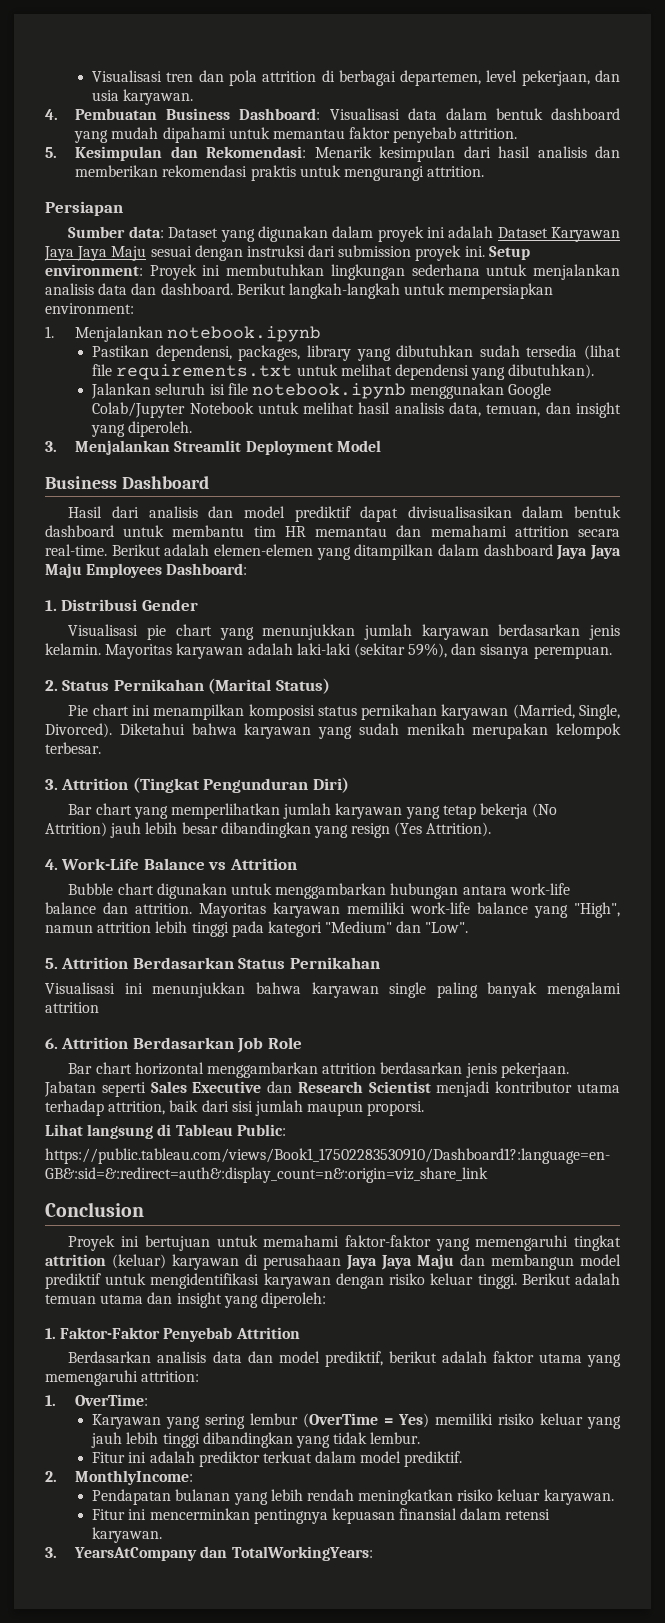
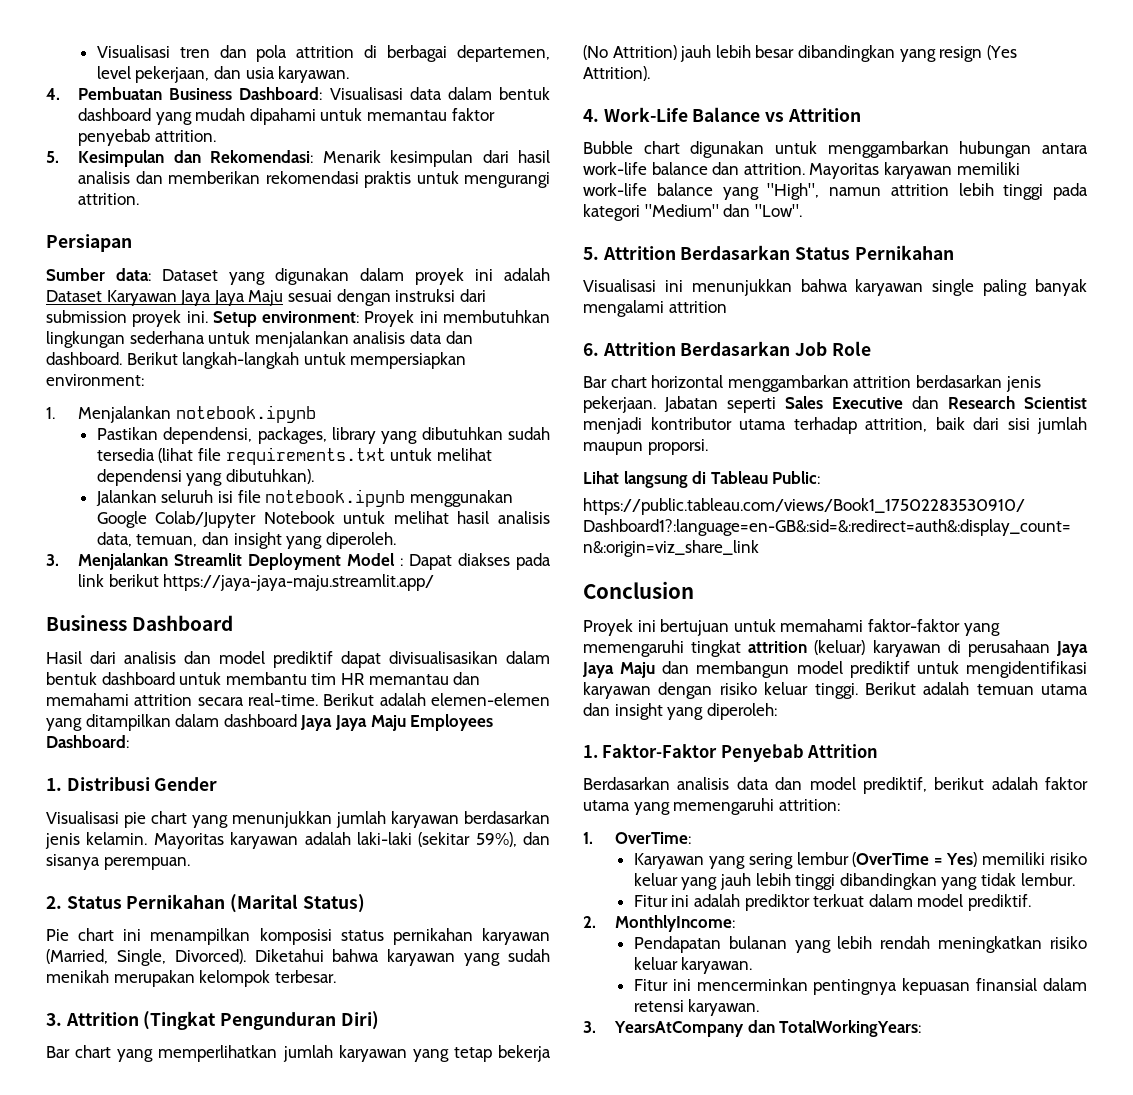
(381, 446) none -> [400,553,552,570] [78,574,435,591] : Dapat diakses pada link berikut https://jaya-jaya-maju.streamlit.app/

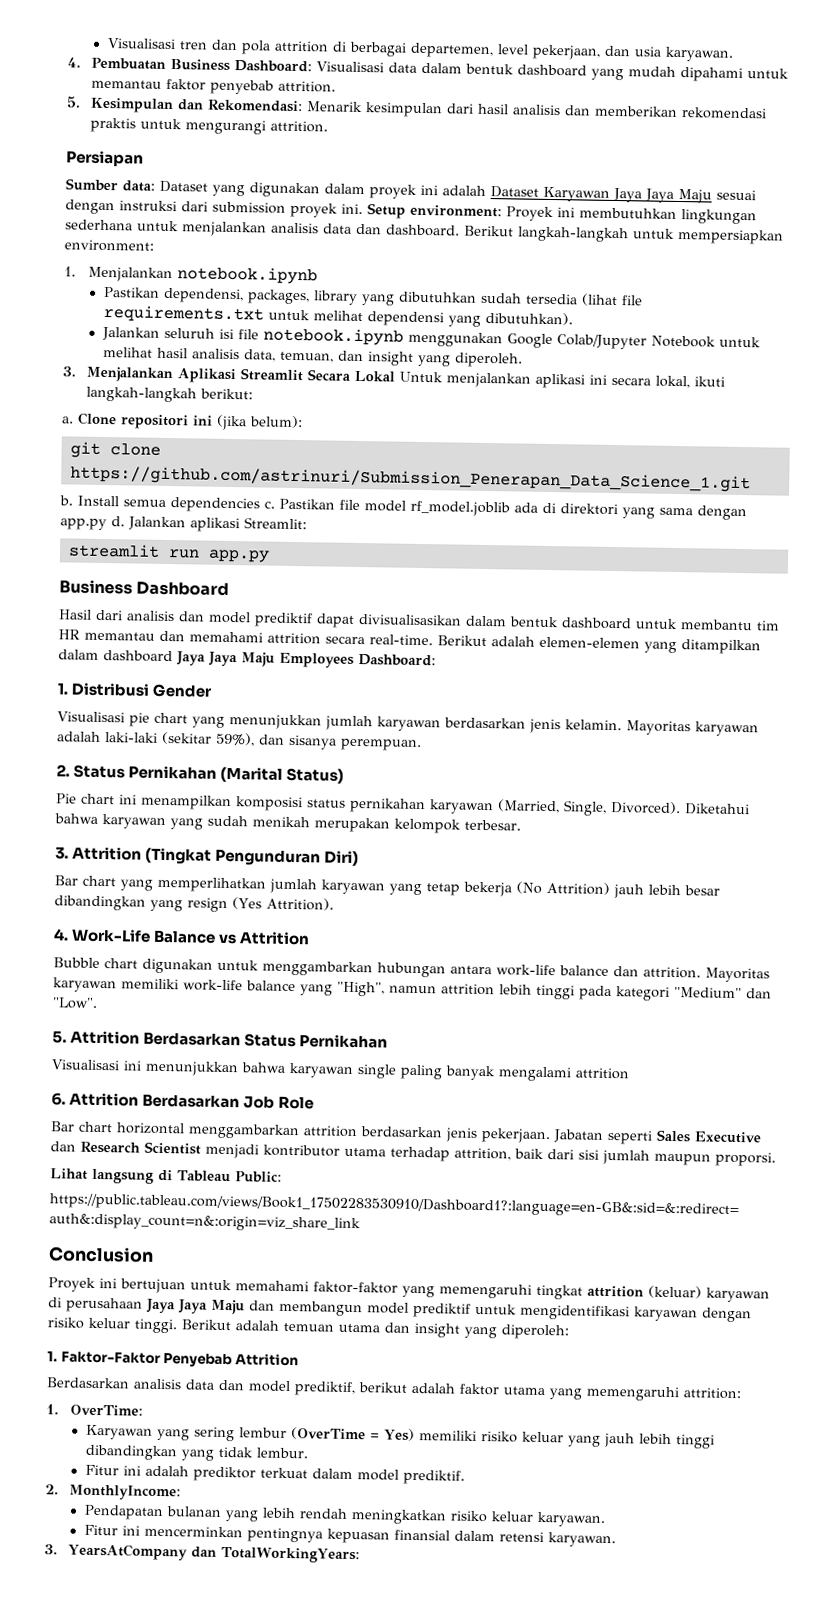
[174,553,552,570] [78,574,435,591] Streamlit Deployment Model : Dapat diakses pada link berikut https://jaya-jaya-maju.streamlit.app/ -> [176,368,725,389] [85,386,253,403] [62,412,303,431] [69,441,161,458] [69,465,751,493] [59,495,747,521] [60,516,307,533] [67,543,270,563] Aplikasi Streamlit Secara Lokal Untuk menjalankan aplikasi ini secara lokal, ikuti langkah-langkah berikut: // a. Clone repositori ini (jika belum): // git clone https://github.com/astrinuri/Submission_Penerapan_Data_Science_1.git // b. Install semua dependencies c. Pastikan file model rf_model.joblib ada di direktori yang sama dengan app.py d. Jalankan aplikasi Streamlit: // streamlit run app.py

